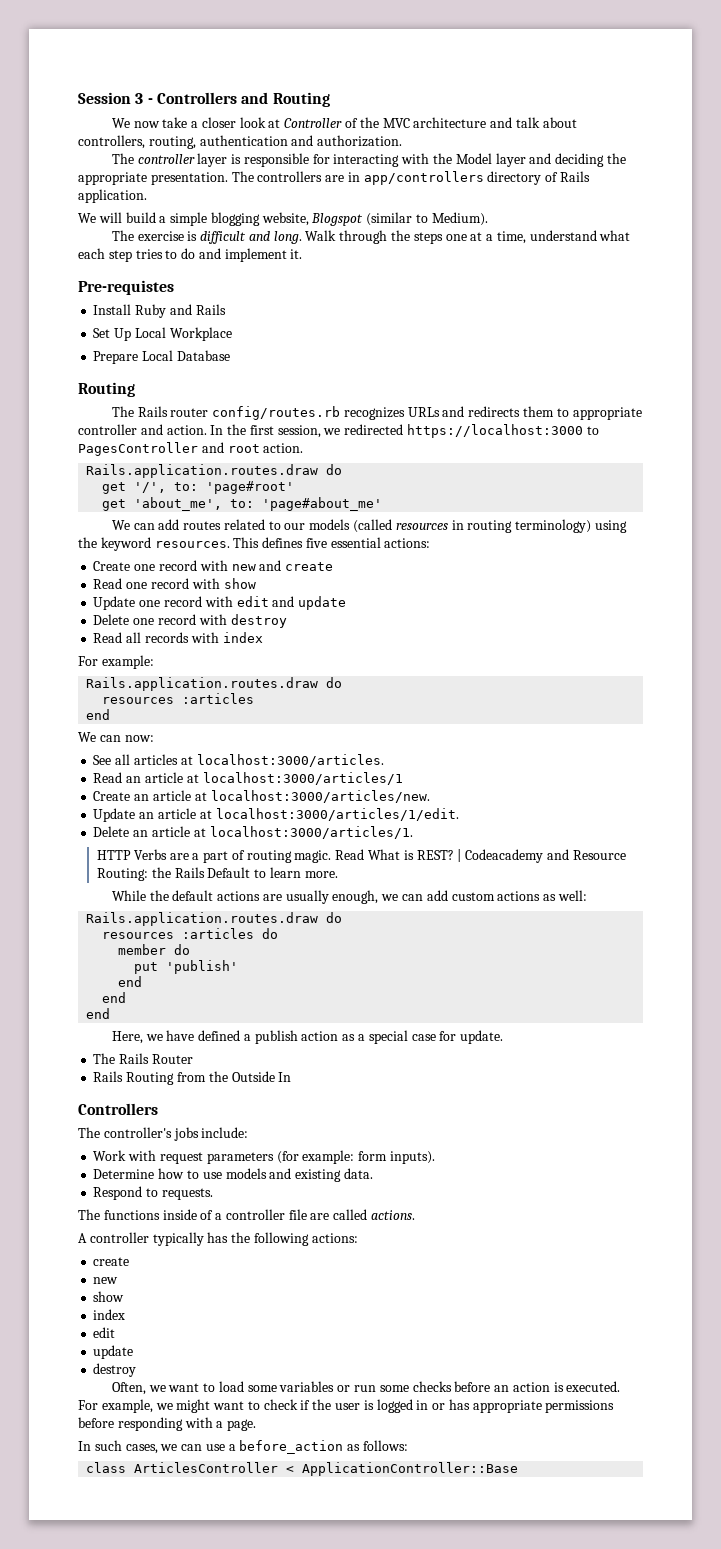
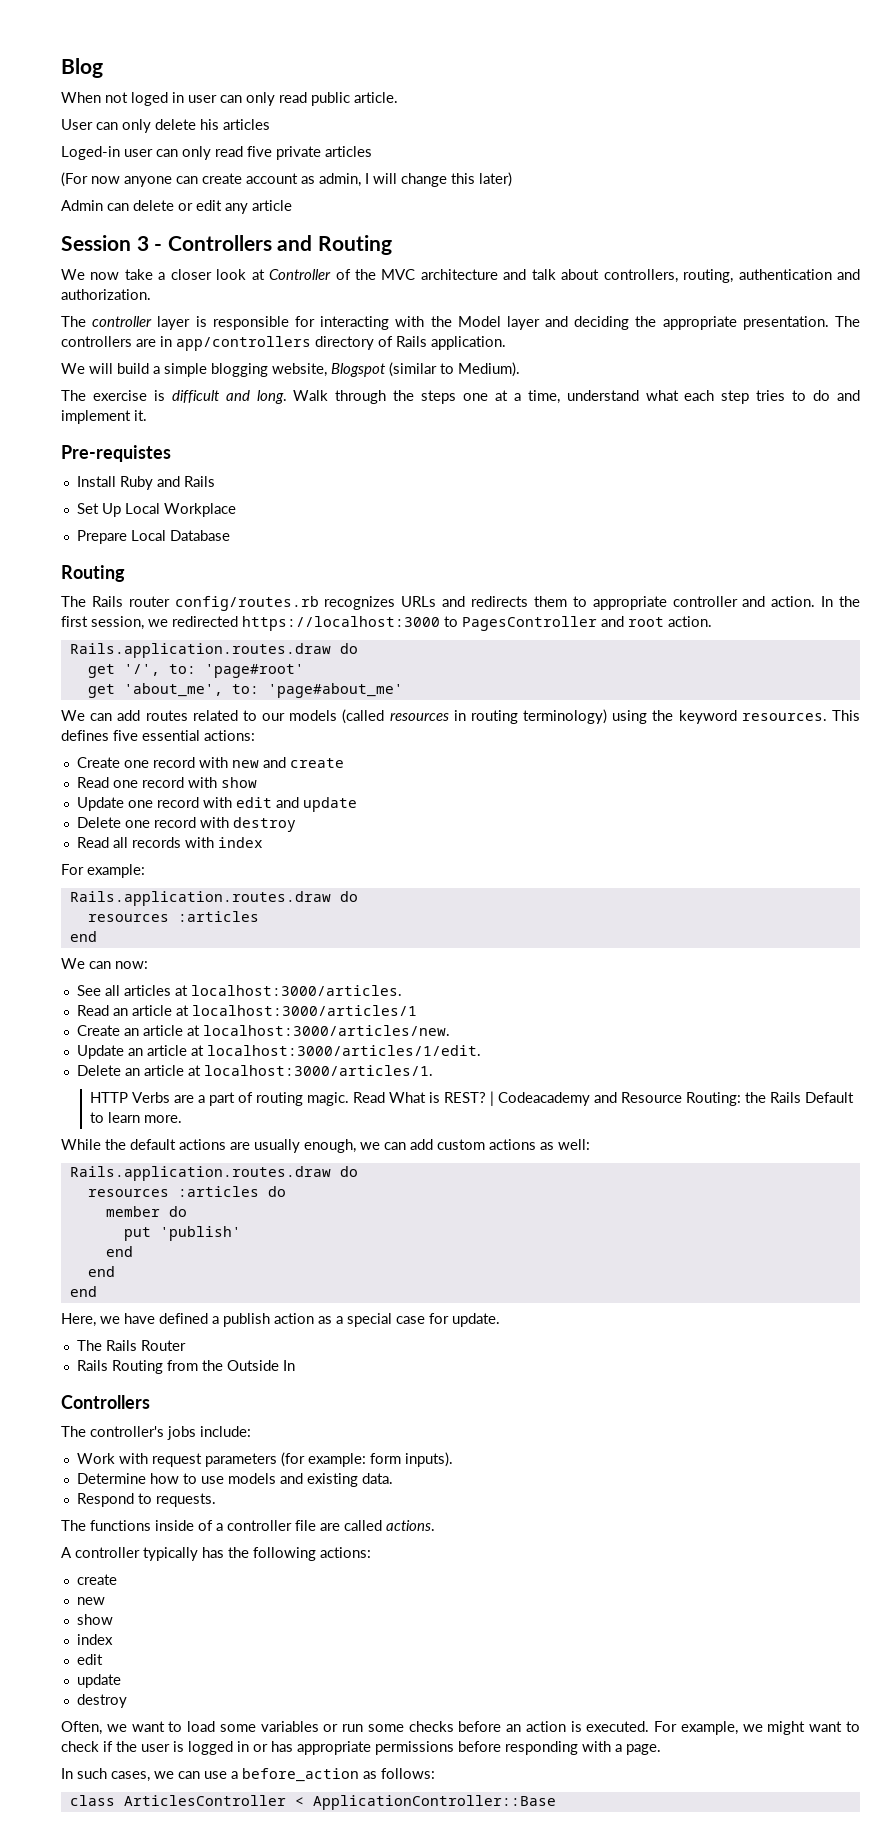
(78, 98) none -> [61,58,103,78] [61,92,398,106] [61,119,270,133] [61,146,372,160] [61,172,512,187] [61,200,292,214] Blog // When not loged in user can only read public article. // User can only delete his articles // Loged-in user can only read five private articles // (For now anyone can create account as admin, I will change this later) // Admin can delete or edit any article //

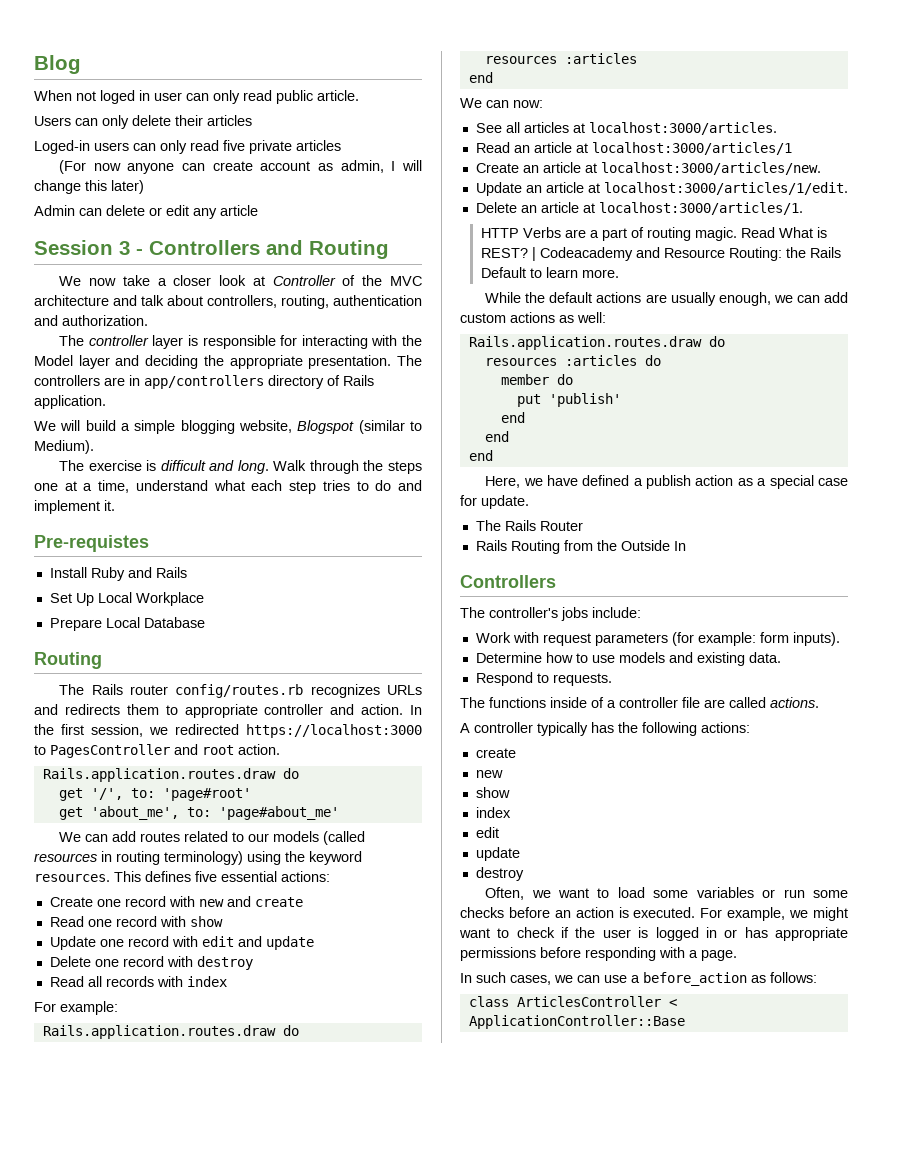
[61,119,93,130] User -> [34,116,71,126] Users
[200,119,219,130] his -> [175,115,203,126] their
[124,149,153,157] user -> [94,142,129,151] users

